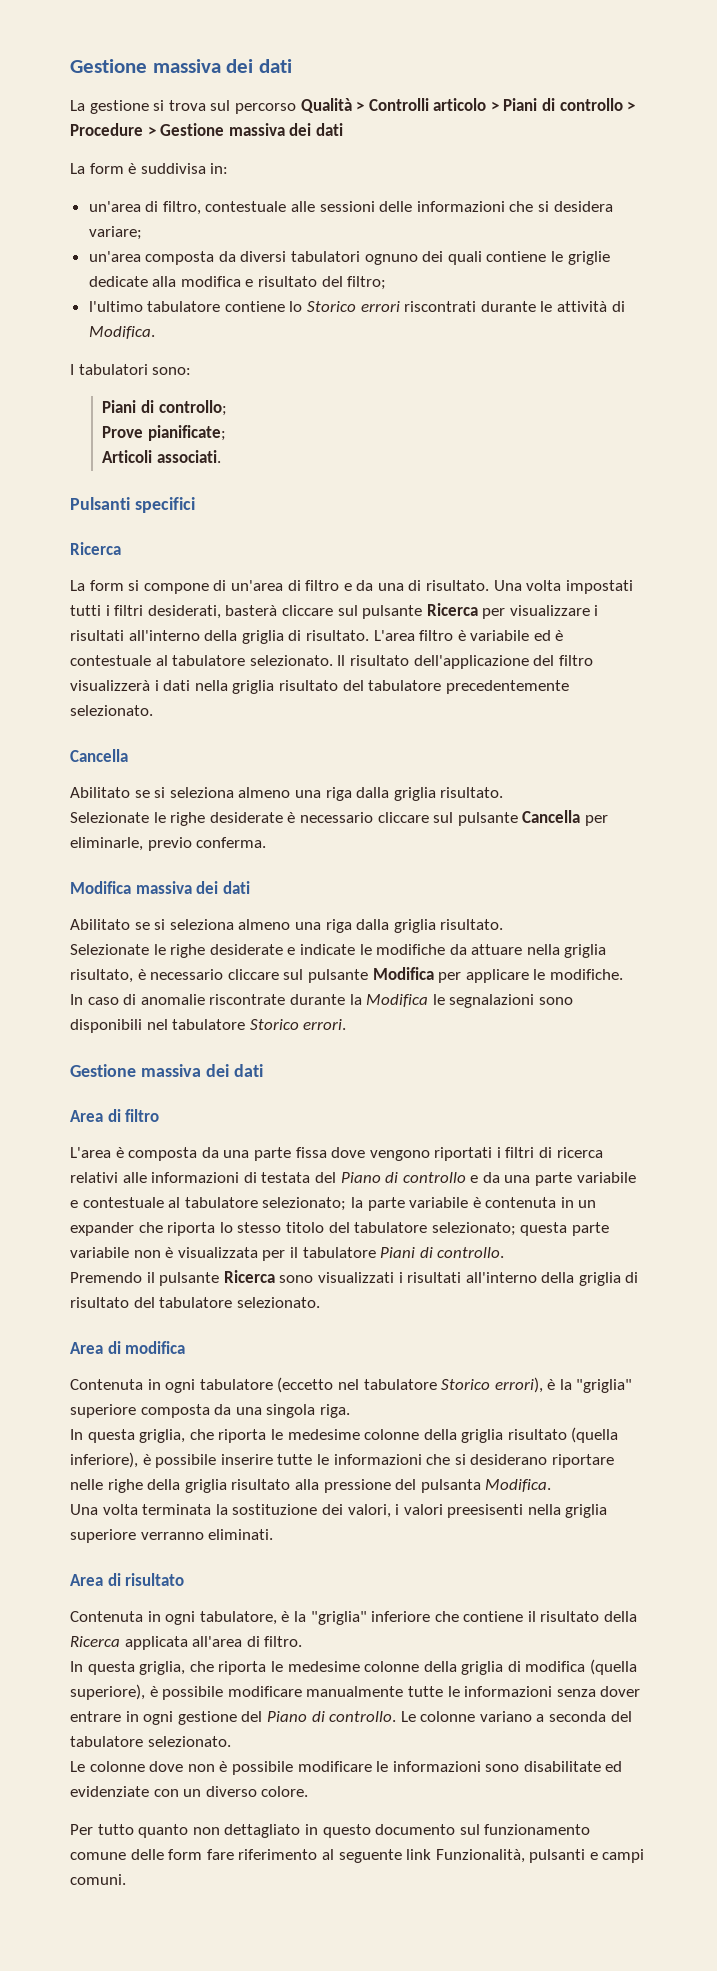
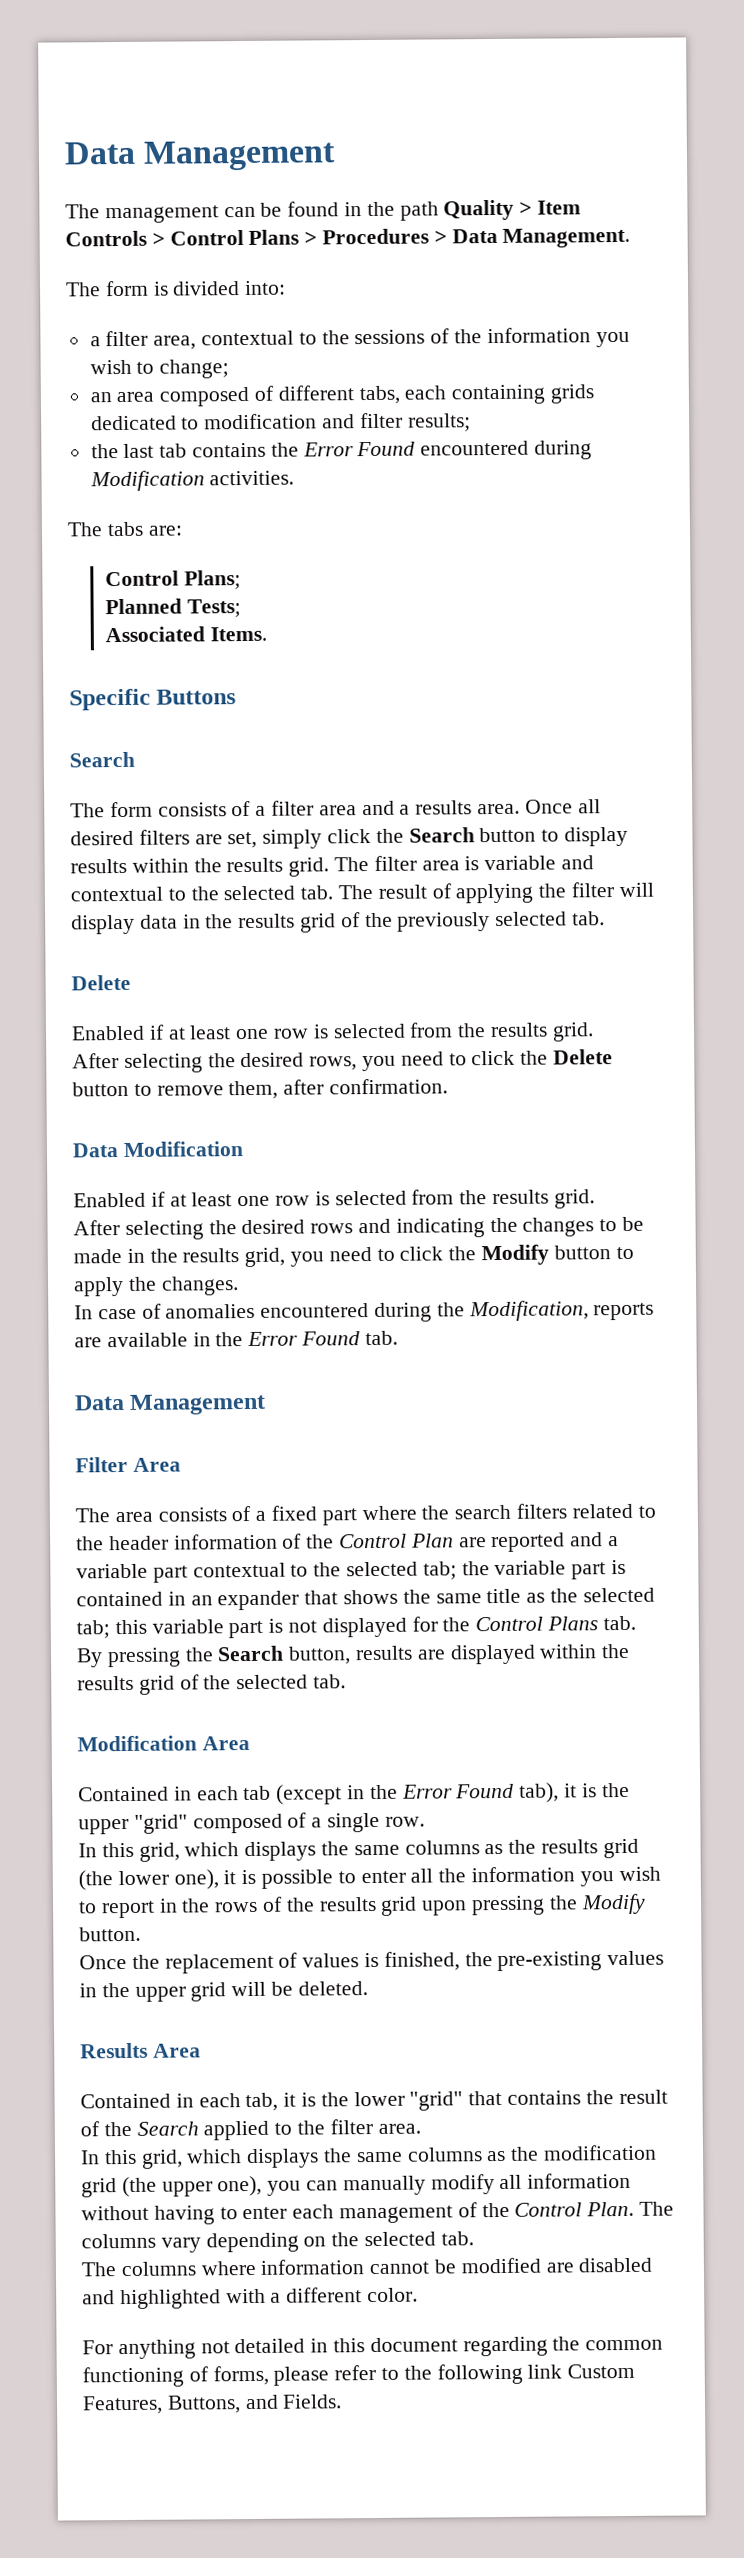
[70,59,292,73] [70,98,636,114] [70,123,343,136] [70,163,229,174] [88,201,613,215] [88,226,142,240] [88,251,610,265] [88,276,387,290] [88,301,625,312] [88,326,155,339] [70,364,192,375] [102,400,227,416] [102,425,227,441] [102,450,222,463] [70,497,195,513] [70,542,121,555] [70,580,633,594] [70,603,599,619] [70,630,564,644] [70,655,593,669] [70,680,569,694] [70,705,153,716] [70,749,128,762] [70,787,504,801] [70,810,608,826] [70,837,267,851] [70,881,250,894] [70,919,504,933] [70,944,607,958] [70,967,623,983] [70,994,573,1008] [70,1019,347,1033] [70,1064,263,1077] [70,1109,160,1122] [70,1147,603,1161] [70,1172,636,1186] [70,1197,597,1211] [70,1222,609,1236] [70,1247,505,1261] [70,1270,639,1286] [70,1297,320,1308] [70,1341,186,1354] [70,1377,633,1393] [70,1404,350,1418] [70,1427,619,1443] [70,1452,614,1468] [70,1479,552,1493] [70,1504,608,1518] [70,1529,274,1543] [70,1573,185,1586] [70,1611,638,1625] [70,1636,303,1650] [70,1659,638,1675] [70,1684,641,1700] [70,1711,632,1725] [70,1736,231,1747] [70,1761,623,1775] [70,1786,309,1797] [70,1824,591,1838] [70,1849,645,1863] [70,1874,126,1885] Gestione massiva dei dati // La gestione si trova sul percorso Qualità > Controlli articolo > Piani di controllo > Procedure > Gestione massiva dei dati // La form è suddivisa in: // un'area di filtro, contestuale alle sessioni delle informazioni che si desidera variare; // un'area composta da diversi tabulatori ognuno dei quali contiene le griglie dedicate alla modifica e risultato del filtro; // l'ultimo tabulatore contiene lo Storico errori riscontrati durante le attività di Modifica. // I tabulatori sono: // Piani di controllo; // Prove pianificate; // Articoli associati. // Pulsanti specifici // Ricerca // La form si compone di un'area di filtro e da una di risultato. Una volta impostati tutti i filtri desiderati, basterà cliccare sul pulsante Ricerca per visualizzare i risultati all'interno della griglia di risultato. L'area filtro è variabile ed è contestuale al tabulatore selezionato. Il risultato dell'applicazione del filtro visualizzerà i dati nella griglia risultato del tabulatore precedentemente selezionato. // Cancella // Abilitato se si seleziona almeno una riga dalla griglia risultato. // Selezionate le righe desiderate è necessario cliccare sul pulsante Cancella per eliminarle, previo conferma. // Modifica massiva dei dati // Abilitato se si seleziona almeno una riga dalla griglia risultato. // Selezionate le righe desiderate e indicate le modifiche da attuare nella griglia risultato, è necessario cliccare sul pulsante Modifica per applicare le modifiche. // In caso di anomalie riscontrate durante la Modifica le segnalazioni sono disponibili nel tabulatore Storico errori. // Gestione massiva dei dati // Area di filtro // L'area è composta da una parte fissa dove vengono riportati i filtri di ricerca relativi alle informazioni di testata del Piano di controllo e da una parte variabile e contestuale al tabulatore selezionato; la parte variabile è contenuta in un expander che riporta lo stesso titolo del tabulatore selezionato; questa parte variabile non è visualizzata per il tabulatore Piani di controllo. // Premendo il pulsante Ricerca sono visualizzati i risultati all'interno della griglia di risultato del tabulatore selezionato. // Area di modifica // Contenuta in ogni tabulatore (eccetto nel tabulatore Storico errori), è la "griglia" superiore composta da una singola riga. // In questa griglia, che riporta le medesime colonne della griglia risultato (quella inferiore), è possibile inserire tutte le informazioni che si desiderano riportare nelle righe della griglia risultato alla pressione del pulsanta Modifica. // Una volta terminata la sostituzione dei valori, i valori preesisenti nella griglia superiore verranno eliminati. // Area di risultato // Contenuta in ogni tabulatore, è la "griglia" inferiore che contiene il risultato della Ricerca applicata all'area di filtro. // In questa griglia, che riporta le medesime colonne della griglia di modifica (quella superiore), è possibile modificare manualmente tutte le informazioni senza dover entrare in ogni gestione del Piano di controllo. Le colonne variano a seconda del tabulatore selezionato. // Le colonne dove non è possibile modificare le informazioni sono disabilitate ed evidenziate con un diverso colore. // Per tutto quanto non dettagliato in questo documento sul funzionamento comune delle form fare riferimento al seguente link Funzionalità, pulsanti e campi comuni. -> [64,140,337,171] [65,199,582,224] [65,227,631,248] [65,280,287,297] [89,327,630,350] [89,359,230,379] [89,384,595,407] [90,412,471,432] [90,440,593,460] [89,470,295,492] [67,521,183,537] [105,570,241,590] [105,598,241,618] [105,626,267,643] [69,688,237,711] [69,751,135,768] [70,799,601,818] [70,826,629,849] [70,855,595,877] [70,882,654,904] [71,911,606,935] [71,974,131,991] [71,1022,594,1042] [72,1049,614,1073] [72,1078,449,1100] [72,1141,244,1158] [73,1189,595,1209] [73,1216,645,1240] [73,1244,634,1268] [73,1276,239,1297] [74,1300,655,1322] [74,1330,398,1348] [74,1393,267,1415] [75,1456,181,1473] [75,1503,656,1526] [76,1532,620,1553] [76,1559,627,1583] [76,1587,655,1611] [76,1615,636,1639] [76,1643,631,1668] [77,1674,347,1695] [77,1735,250,1752] [78,1782,630,1805] [78,1812,425,1835] [78,1838,639,1862] [78,1866,661,1891] [78,1893,646,1919] [79,1926,141,1942] [79,1950,665,1974] [79,1981,368,2002] [80,2042,201,2059] [80,2089,668,2112] [80,2119,421,2141] [80,2144,658,2169] [81,2172,632,2198] [81,2201,675,2225] [81,2231,474,2253] [81,2257,653,2277] [82,2287,419,2310] [82,2336,664,2360] [82,2363,636,2388] [82,2394,343,2415] Data Management // The management can be found in the path Quality > Item Controls > Control Plans > Procedures > Data Management. // The form is divided into: // a filter area, contextual to the sessions of the information you wish to change; // an area composed of different tabs, each containing grids dedicated to modification and filter results; // the last tab contains the Error Found encountered during Modification activities. // The tabs are: // Control Plans; // Planned Tests; // Associated Items. // Specific Buttons // Search // The form consists of a filter area and a results area. Once all desired filters are set, simply click the Search button to display results within the results grid. The filter area is variable and contextual to the selected tab. The result of applying the filter will display data in the results grid of the previously selected tab. // Delete // Enabled if at least one row is selected from the results grid. // After selecting the desired rows, you need to click the Delete button to remove them, after confirmation. // Data Modification // Enabled if at least one row is selected from the results grid. // After selecting the desired rows and indicating the changes to be made in the results grid, you need to click the Modify button to apply the changes. // In case of anomalies encountered during the Modification, reports are available in the Error Found tab. // Data Management // Filter Area // The area consists of a fixed part where the search filters related to the header information of the Control Plan are reported and a variable part contextual to the selected tab; the variable part is contained in an expander that shows the same title as the selected tab; this variable part is not displayed for the Control Plans tab. // By pressing the Search button, results are displayed within the results grid of the selected tab. // Modification Area // Contained in each tab (except in the Error Found tab), it is the upper "grid" composed of a single row. // In this grid, which displays the same columns as the results grid (the lower one), it is possible to enter all the information you wish to report in the rows of the results grid upon pressing the Modify button. // Once the replacement of values is finished, the pre-existing values in the upper grid will be deleted. // Results Area // Contained in each tab, it is the lower "grid" that contains the result of the Search applied to the filter area. // In this grid, which displays the same columns as the modification grid (the upper one), you can manually modify all information without having to enter each management of the Control Plan. The columns vary depending on the selected tab. // The columns where information cannot be modified are disabled and highlighted with a different color. // For anything not detailed in this document regarding the common functioning of forms, please refer to the following link Custom Features, Buttons, and Fields.

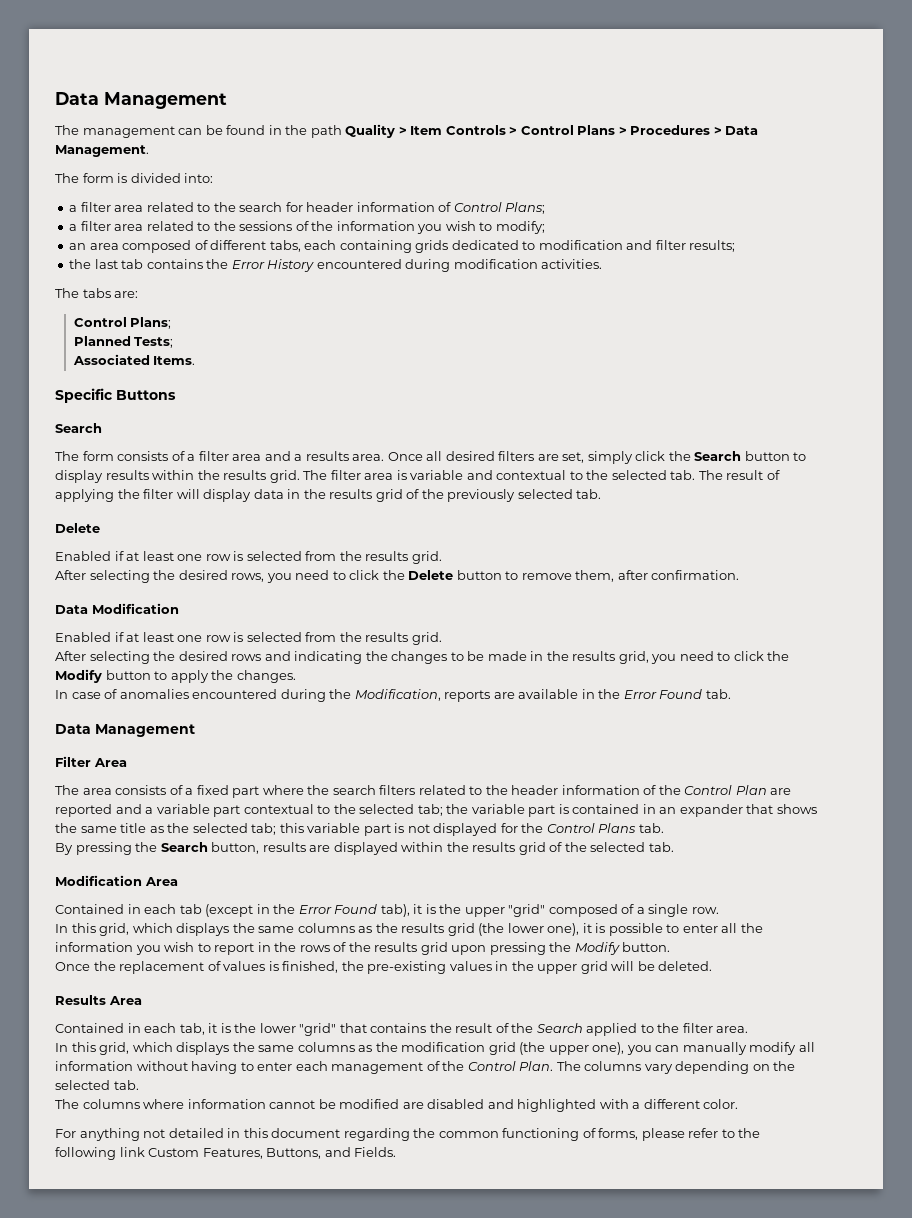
[153,330,295,350] area, contextual -> [114,202,546,214] [69,221,194,231] area related to the search for header information of Control Plans; // a filter area related
[159,359,230,379] change; -> [495,221,545,234] modify;
[356,440,593,460] [89,470,205,492] Found encountered during Modification -> [267,259,538,272] History encountered during modification

